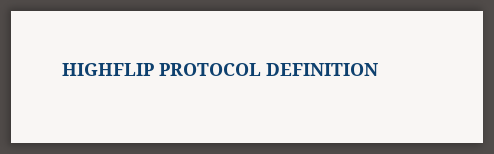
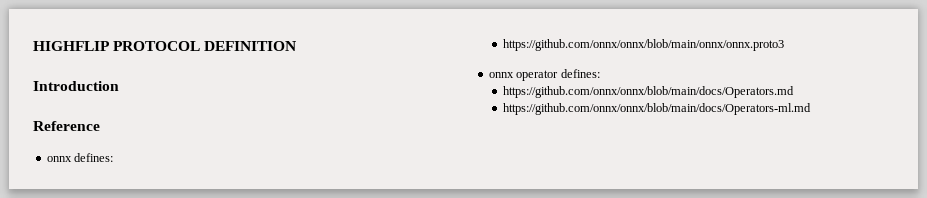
(378, 69) none -> [33,81,119,91] [33,121,100,131] [46,153,114,162] [502,39,784,51] [488,69,600,81] [502,86,794,98] [502,103,811,115] // Introduction // Reference // onnx defines: // https://github.com/onnx/onnx/blob/main/onnx/onnx.proto3 // onnx operator defines: // https://github.com/onnx/onnx/blob/main/docs/Operators.md // https://github.com/onnx/onnx/blob/main/docs/Operators-ml.md

